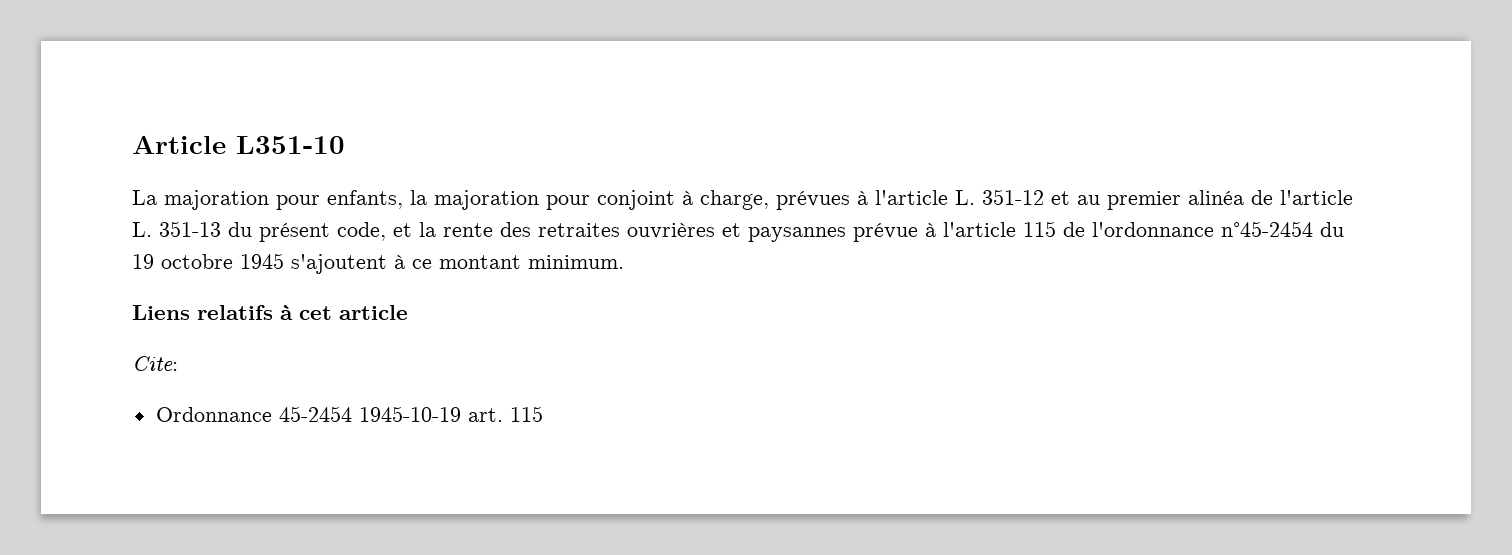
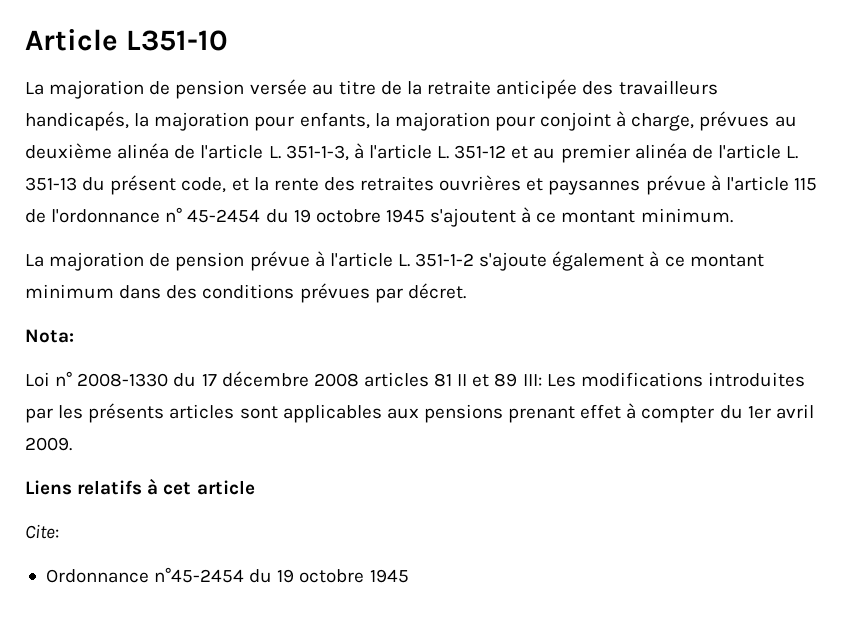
(269, 200) none -> [149,79,718,99] [25,111,250,131] de pension versée au titre de la retraite anticipée des travailleurs handicapés, la majoration
(850, 200) none -> [774,116,797,127] [25,143,349,161] au deuxième alinéa de l'article L. 351-1-3,
[1221,221,1313,237] n°45-2454 -> [165,207,261,223] n° 45-2454
(624, 262) none -> [25,251,764,271] [25,283,466,303] [25,329,74,343] [25,371,805,387] [25,403,814,423] [25,437,72,451] // La majoration de pension prévue à l'article L. 351-1-2 s'ajoute également à ce montant minimum dans des conditions prévues par décret. // Nota: // Loi n° 2008-1330 du 17 décembre 2008 articles 81 II et 89 III: Les modifications introduites par les présents articles sont applicables aux pensions prenant effet à compter du 1er avril 2009.
[278,406,543,422] 45-2454 1945-10-19 art. 115 -> [154,567,409,583] n°45-2454 du 19 octobre 1945

